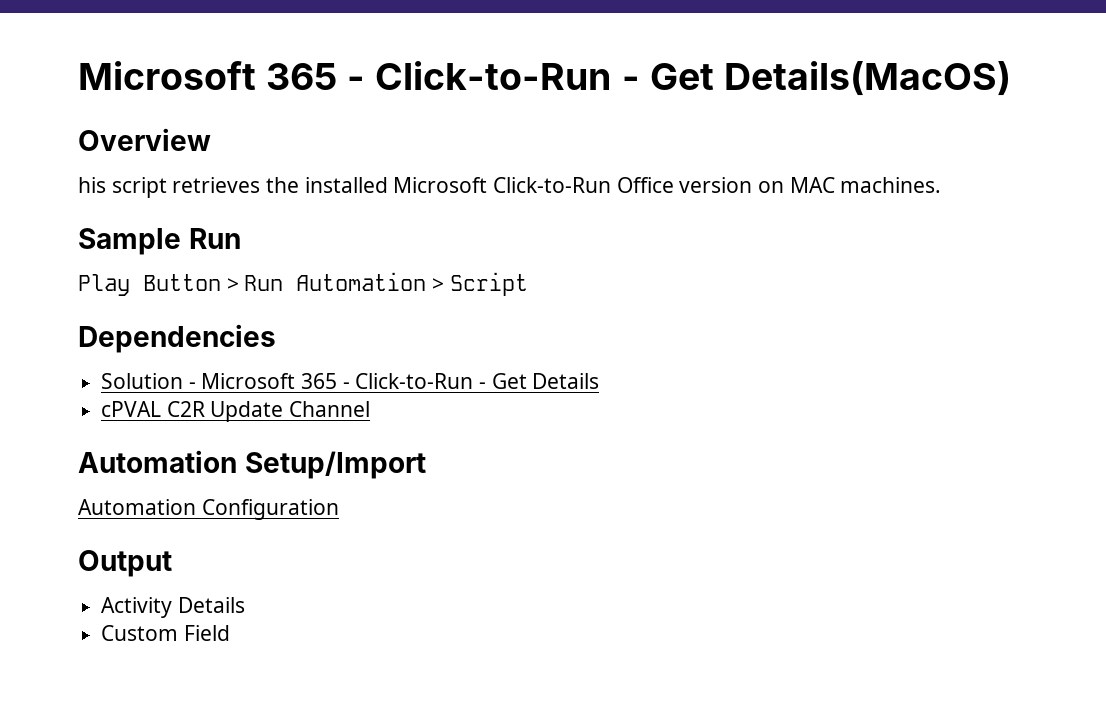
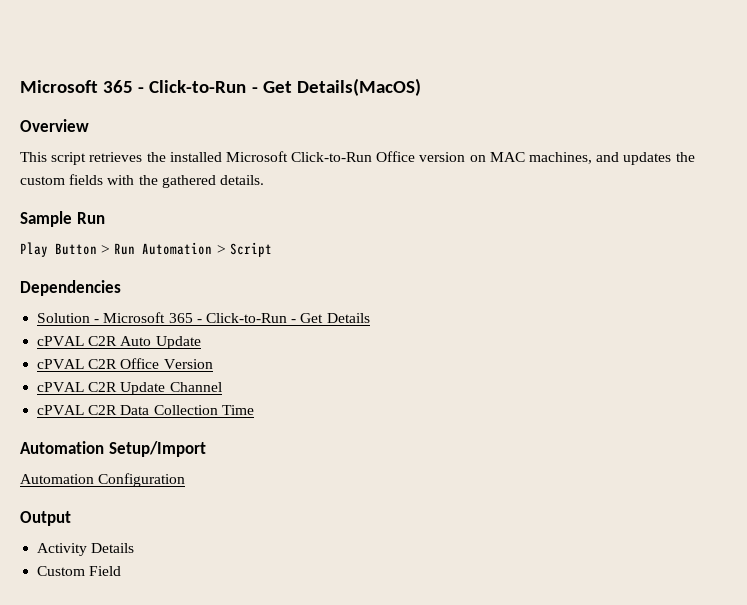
[78,177,106,193] his -> [20,152,47,162] This
[840,177,942,193] machines. -> [529,152,695,165] [20,174,264,188] machines, and updates the custom fields with the gathered details.
(600, 381) none -> [37,336,201,349] [37,358,213,369] // cPVAL C2R Auto Update // cPVAL C2R Office Version
(371, 409) none -> [37,405,254,415] // cPVAL C2R Data Collection Time

